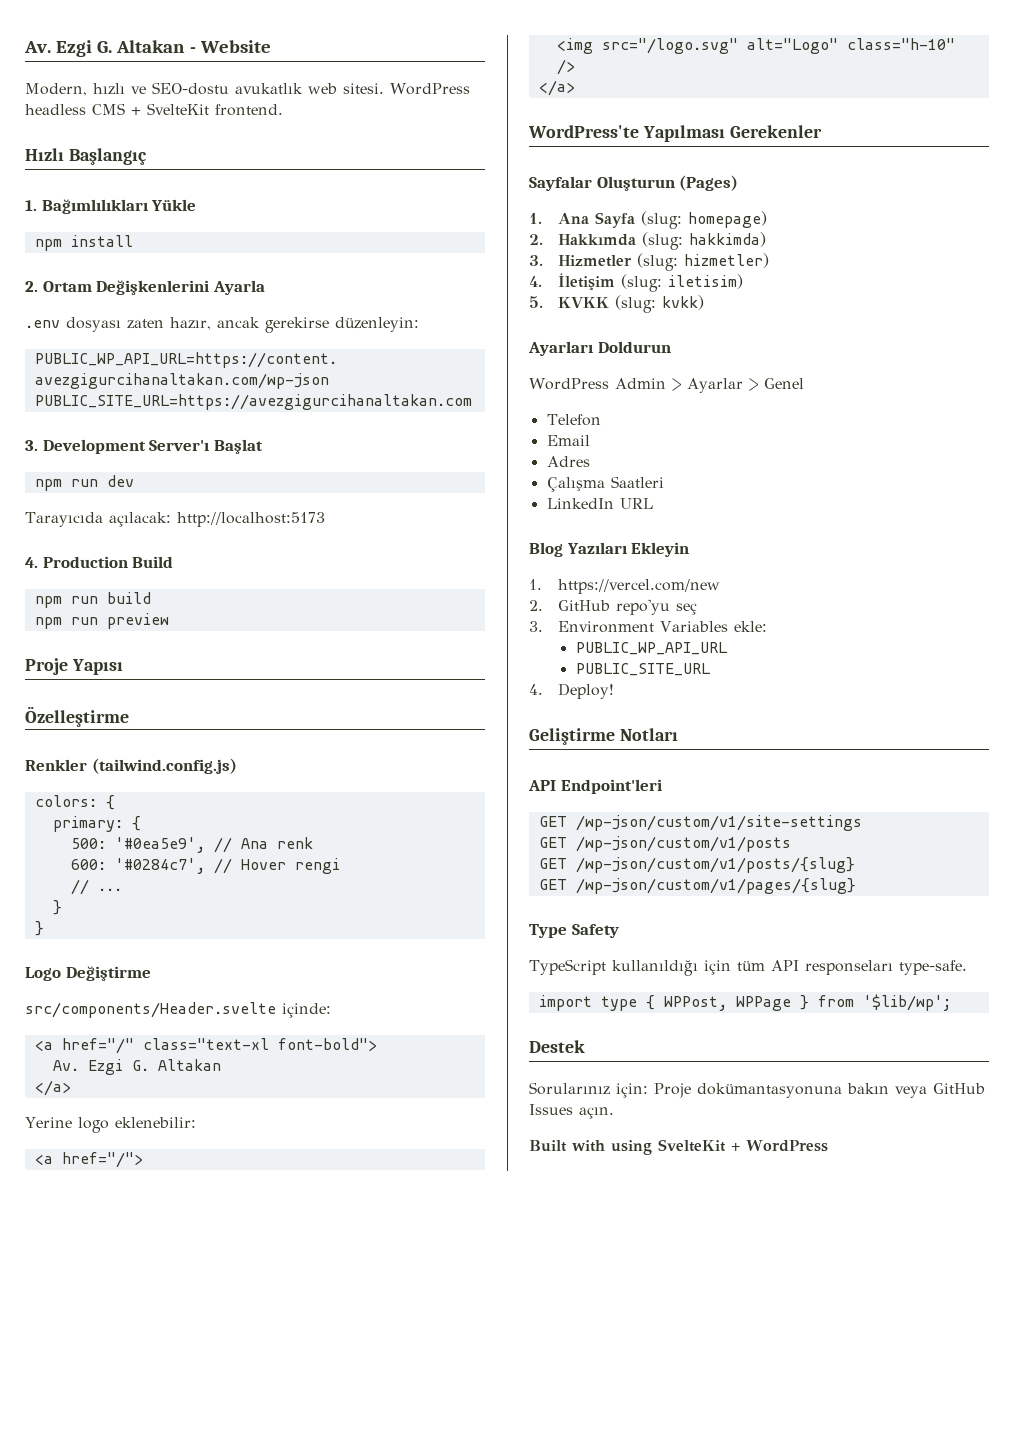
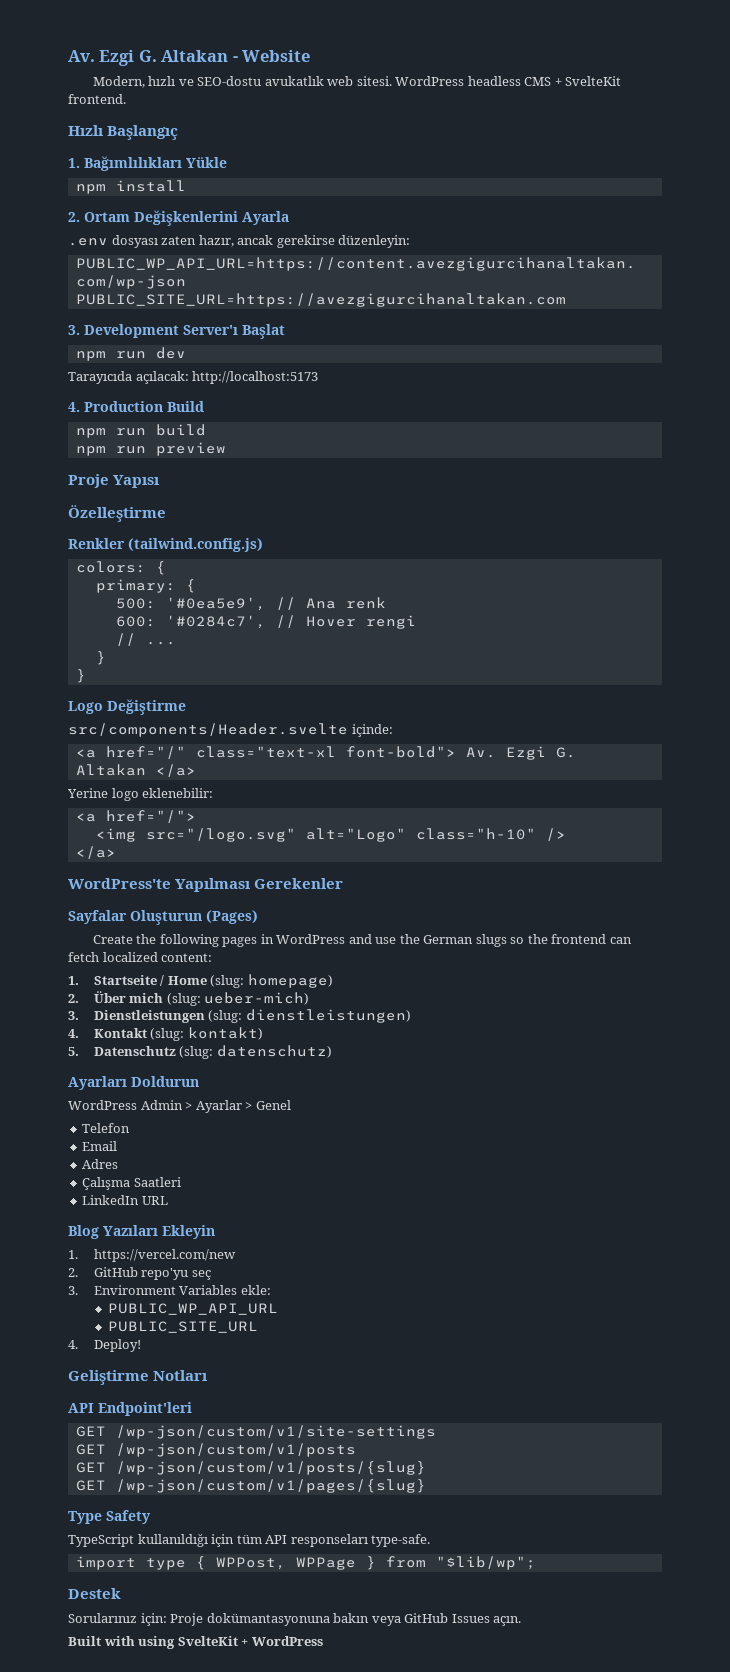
[52,1059,221,1075] // Av. Ezgi G. Altakan // -> [465,746,576,760] [75,764,146,776] Av. Ezgi G. Altakan
[529,211,768,229] [529,232,767,250] [529,253,770,271] [529,273,744,292] [529,295,705,313] 1. Ana Sayfa (slug: homepage) // 2. Hakkımda (slug: hakkimda) // 3. Hizmetler (slug: hizmetler) // 4. İletişim (slug: iletisim) // 5. KVKK (slug: kvkk) -> [92,934,632,947] [68,952,213,962] [68,974,333,988] [68,991,310,1006] [68,1009,411,1023] [68,1027,263,1041] [68,1045,332,1059] Create the following pages in WordPress and use the German slugs so the frontend can fetch localized content: // 1. Startseite / Home (slug: homepage) // 2. Über mich (slug: ueber-mich) // 3. Dienstleistungen (slug: dienstleistungen) // 4. Kontakt (slug: kontakt) // 5. Datenschutz (slug: datenschutz)
[862,994,951,1011] '$lib/wp'; -> [435,1556,536,1570] "$lib/wp";

